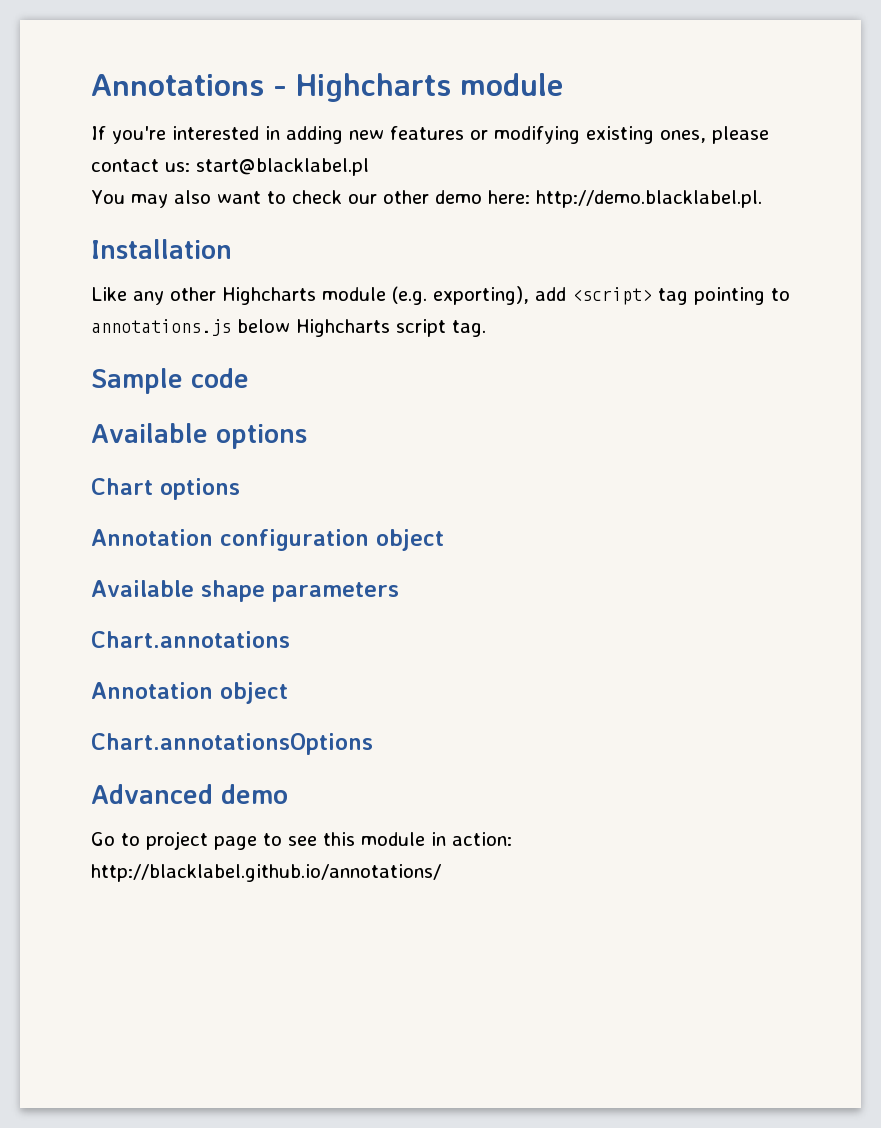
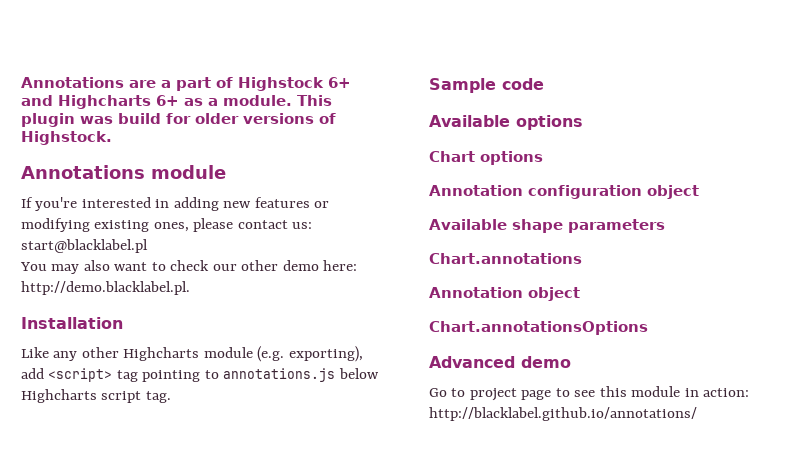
[91,73,451,102] Annotations - Highcharts -> [21,77,351,91] [21,95,332,109] [21,113,336,127] [21,131,112,145] [21,165,145,179] Annotations are a part of Highstock 6+ and Highcharts 6+ as a module. This plugin was build for older versions of Highstock. // Annotations

